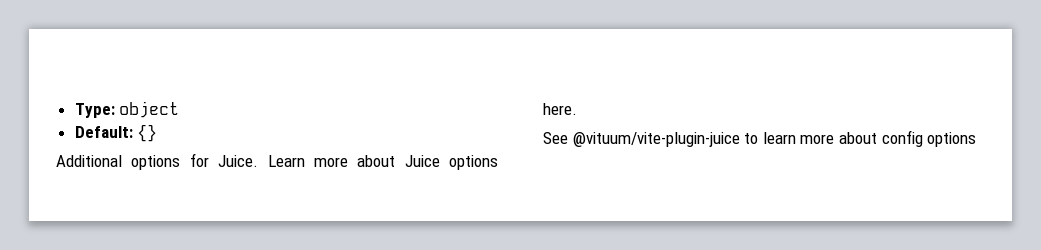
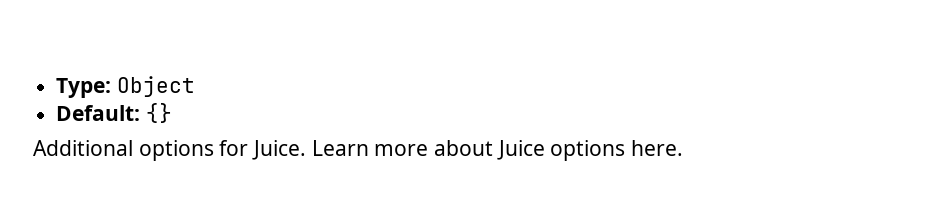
[119,101,180,118] object -> [116,76,195,97] Object
[543,130,977,147] // See @vituum/vite-plugin-juice to learn more about config options -> (684, 148) none

